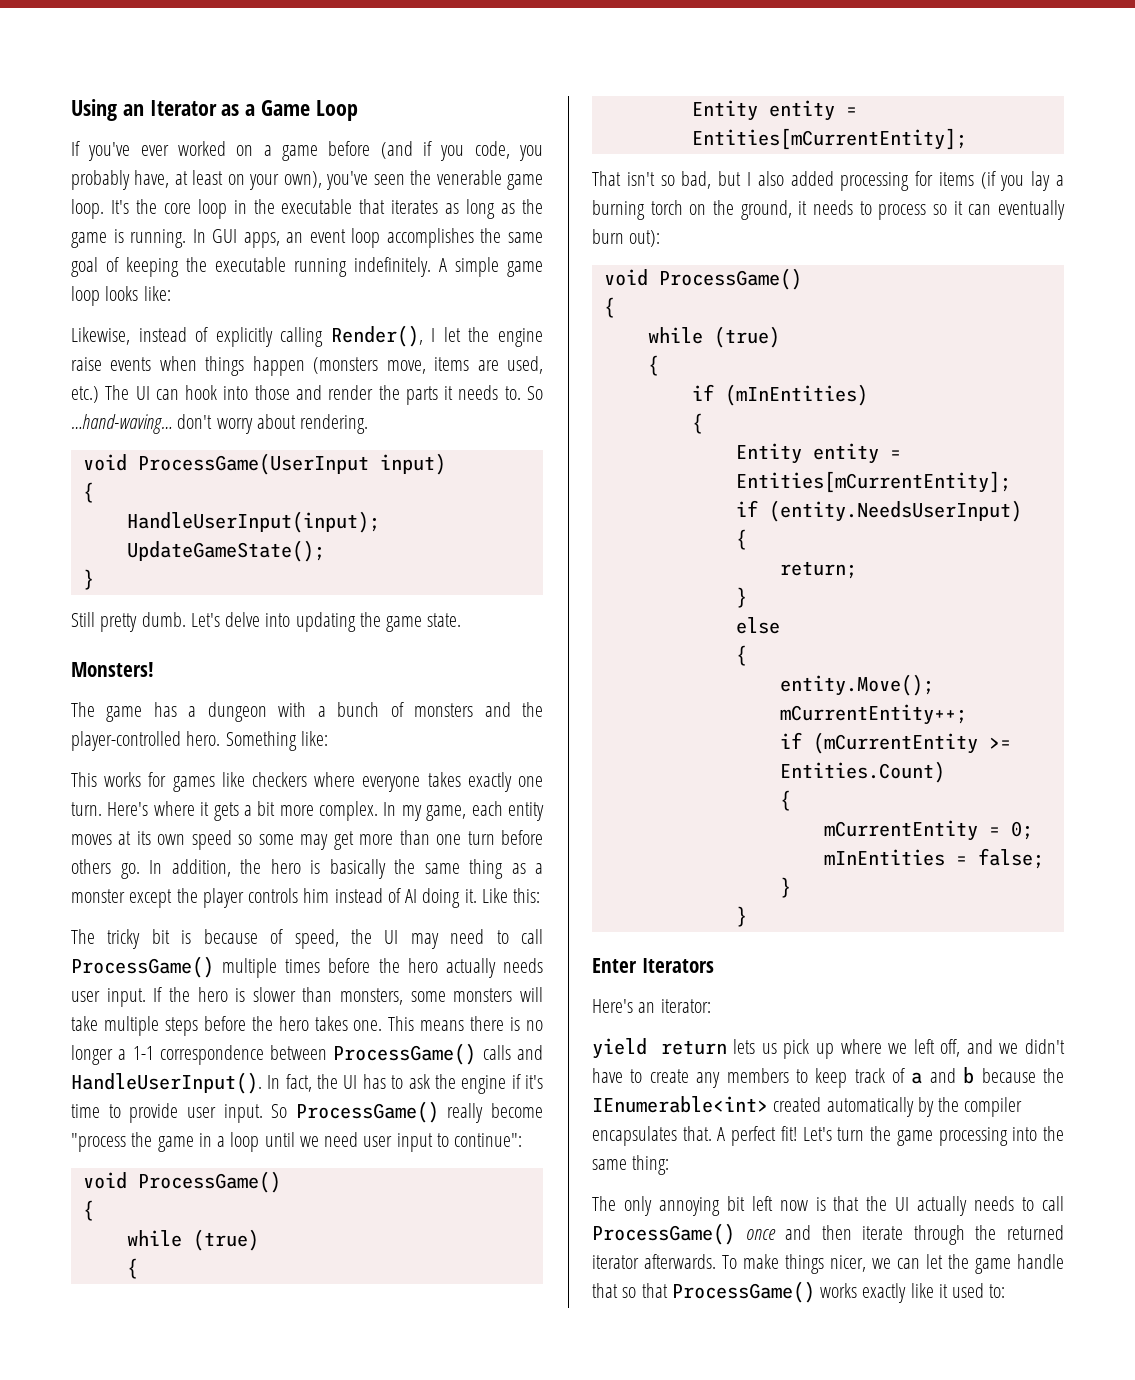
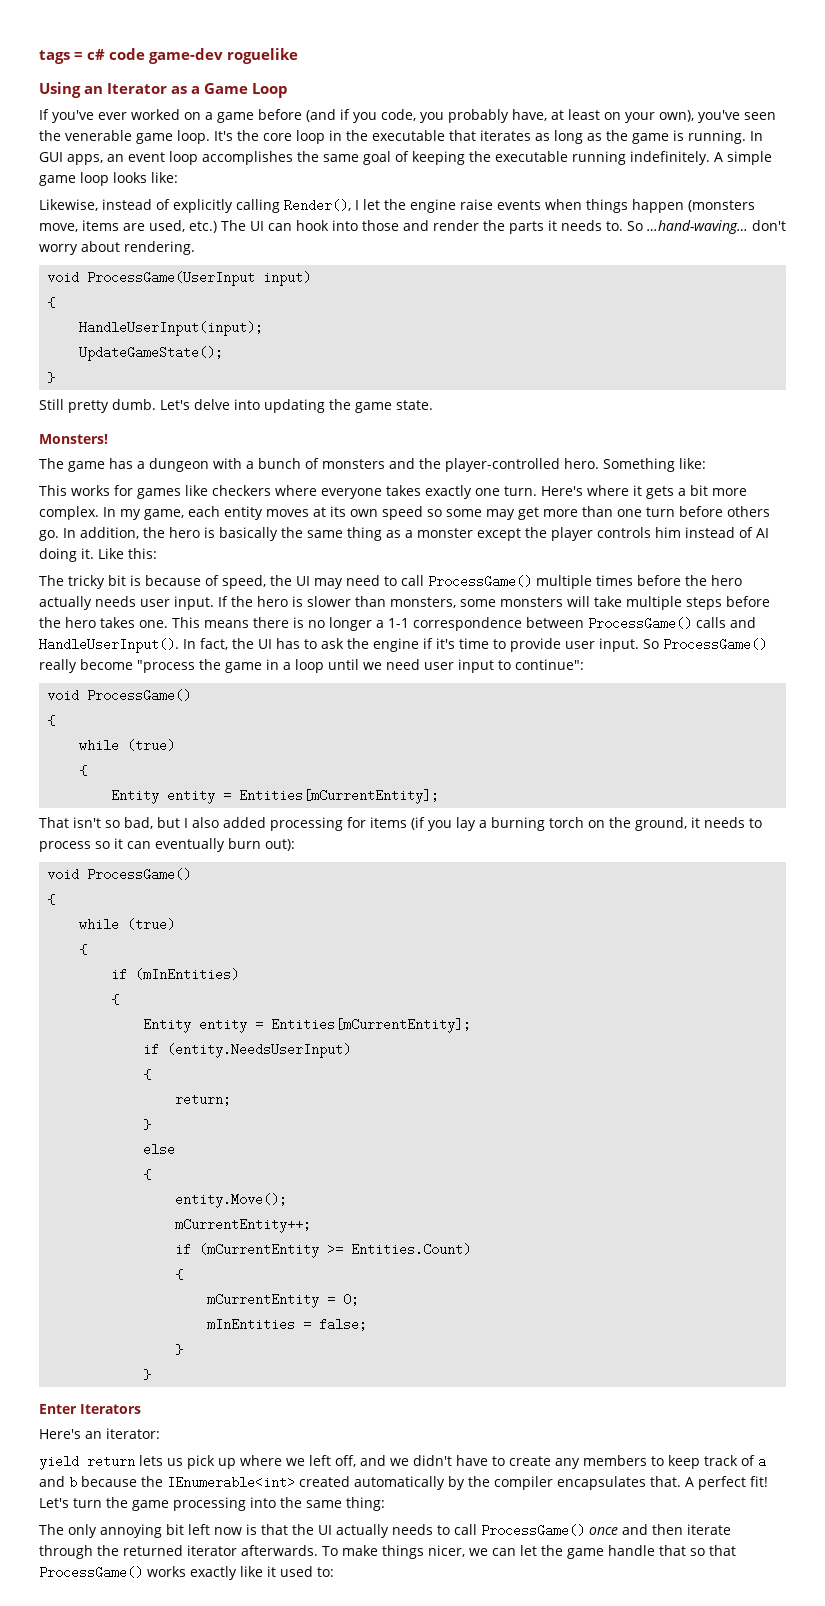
(71, 110) none -> [39,48,299,64] tags = c# code game-dev roguelike //

